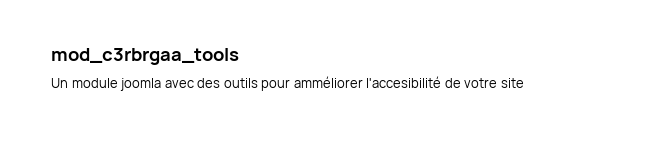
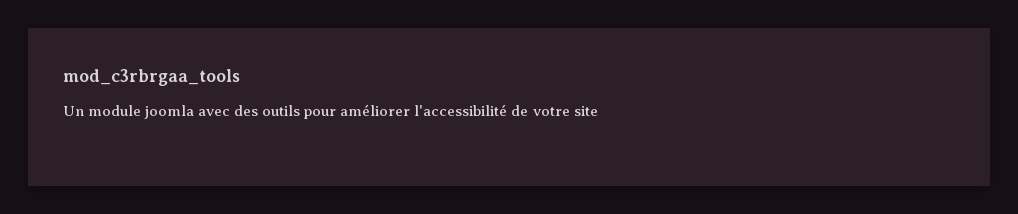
[293,76,442,88] amméliorer l'accesibilité -> [340,104,508,116] améliorer l'accessibilité

